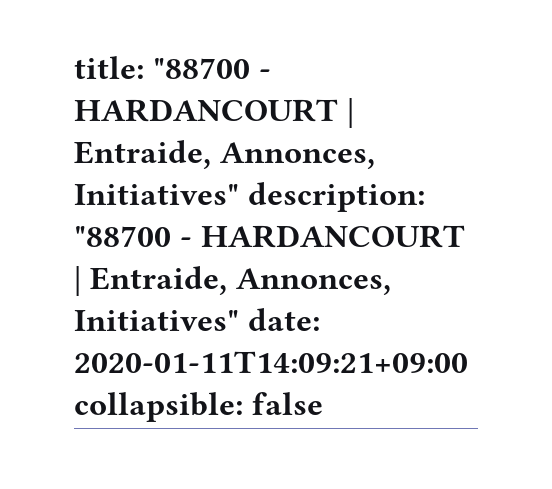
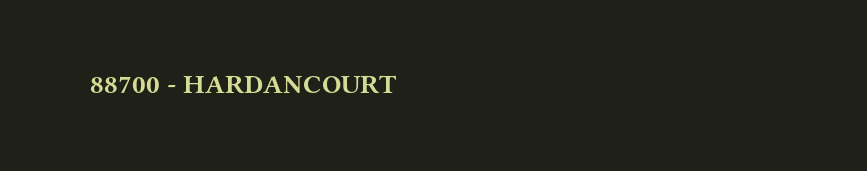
[74,56,271,79] [74,98,354,128] [74,140,375,169] [74,182,425,212] [74,225,465,248] [74,266,391,296] [74,308,320,331] [74,351,468,373] [74,392,323,422] title: "88700 - HARDANCOURT | Entraide, Annonces, Initiatives" description: "88700 - HARDANCOURT | Entraide, Annonces, Initiatives" date: 2020-01-11T14:09:21+09:00 collapsible: false -> [90,75,398,94] 88700 - HARDANCOURT

